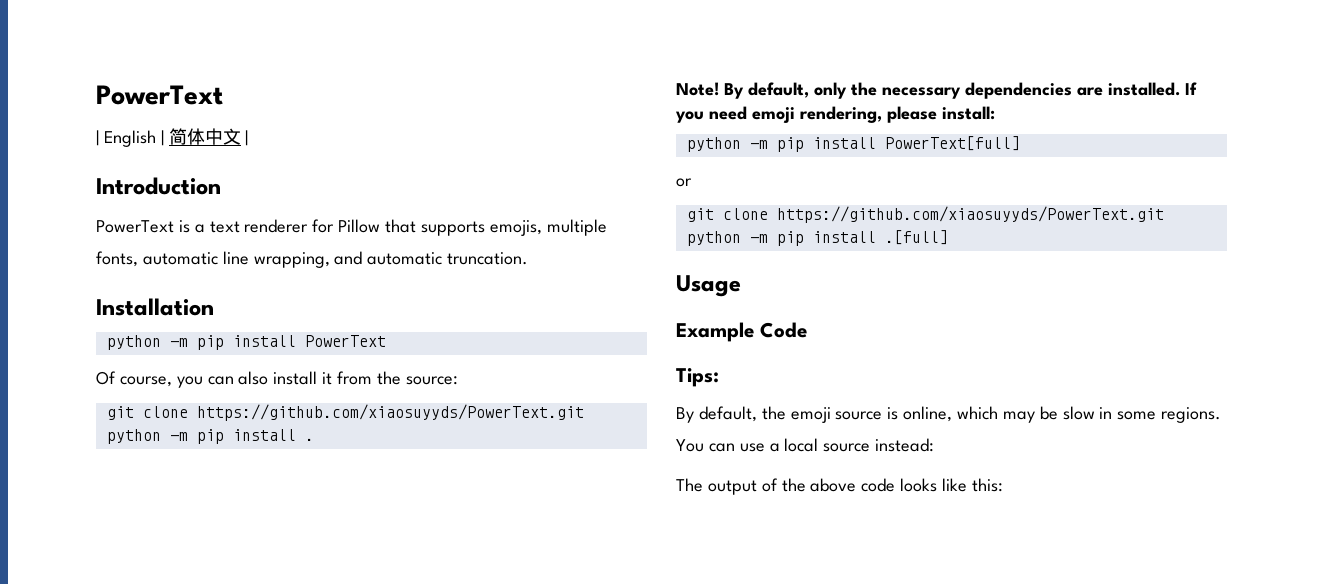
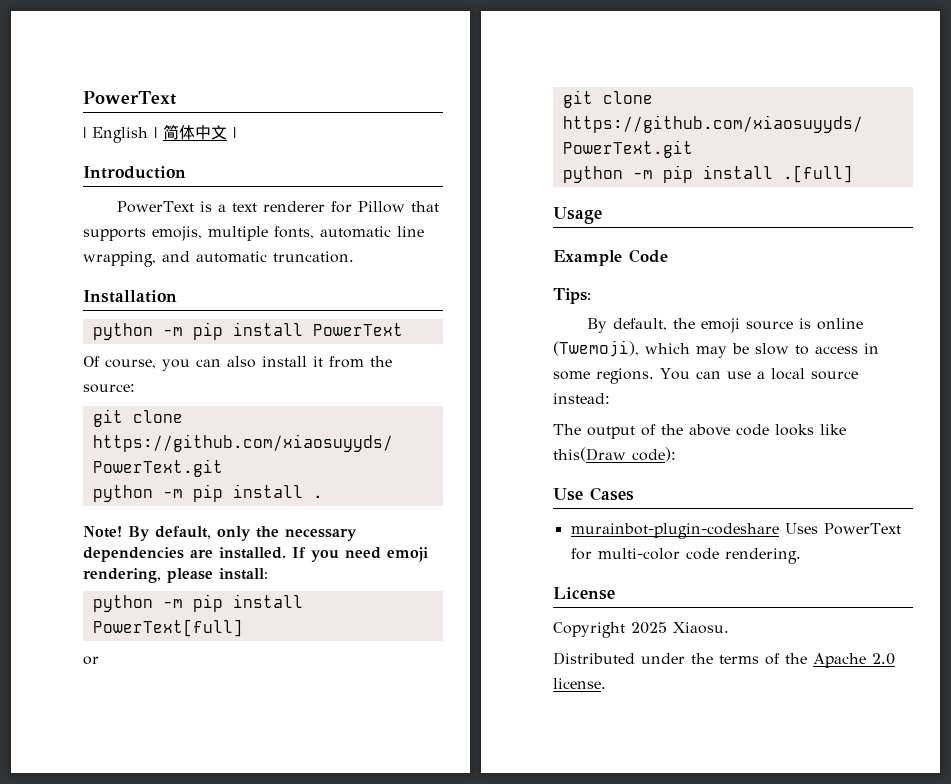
[903,406,953,422] online, -> [817,318,864,330] [553,340,639,357] online (Twemoji),
(1095, 413) none -> [795,345,858,355] to access
[971,478,1003,492] this: -> [553,447,676,462] [553,487,634,501] [570,523,901,539] [570,548,801,564] [553,587,615,600] [553,622,729,638] [553,652,895,668] [553,678,606,689] this(Draw code): // Use Cases // murainbot-plugin-codeshare Uses PowerText for multi-color code rendering. // License // Copyright 2025 Xiaosu. // Distributed under the terms of the Apache 2.0 license.

